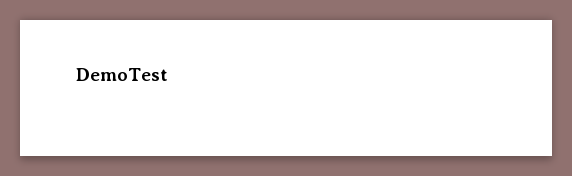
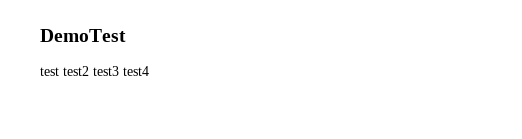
(168, 74) none -> [40,66,149,76] // test test2 test3 test4

